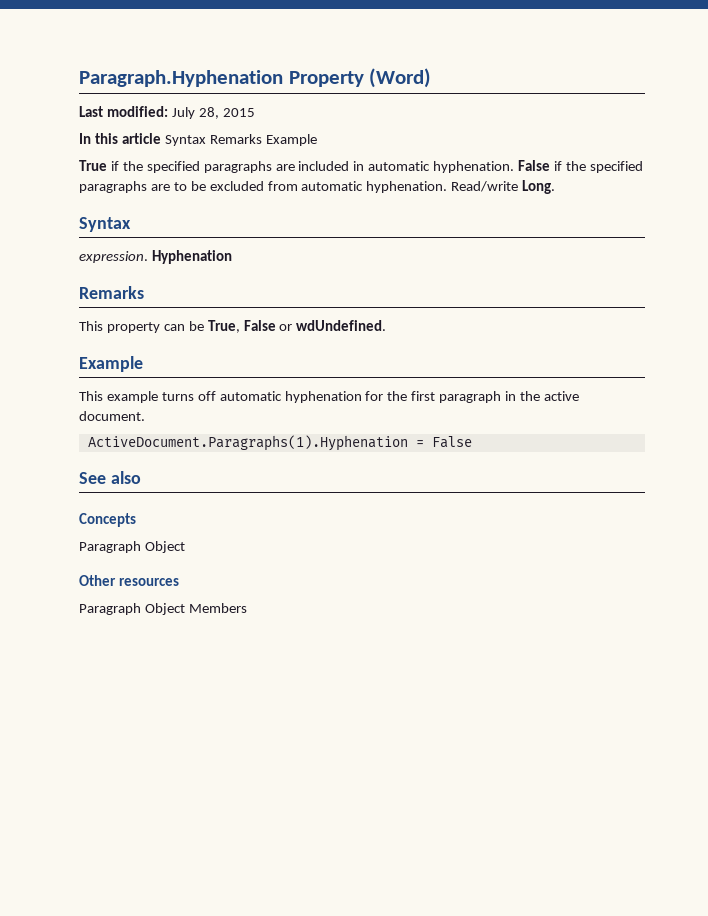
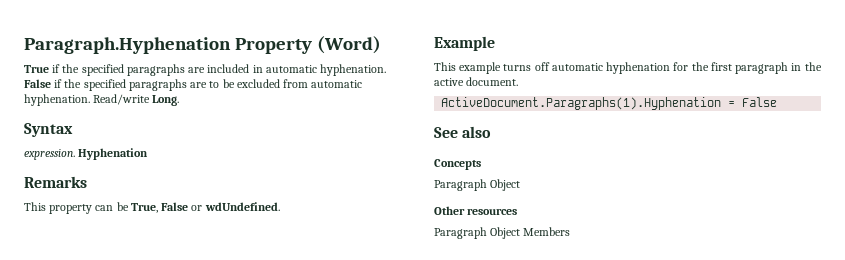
[79,106,255,119] [79,133,317,146] // Last modified: July 28, 2015 // In this article Syntax Remarks Example -> (381, 45) none

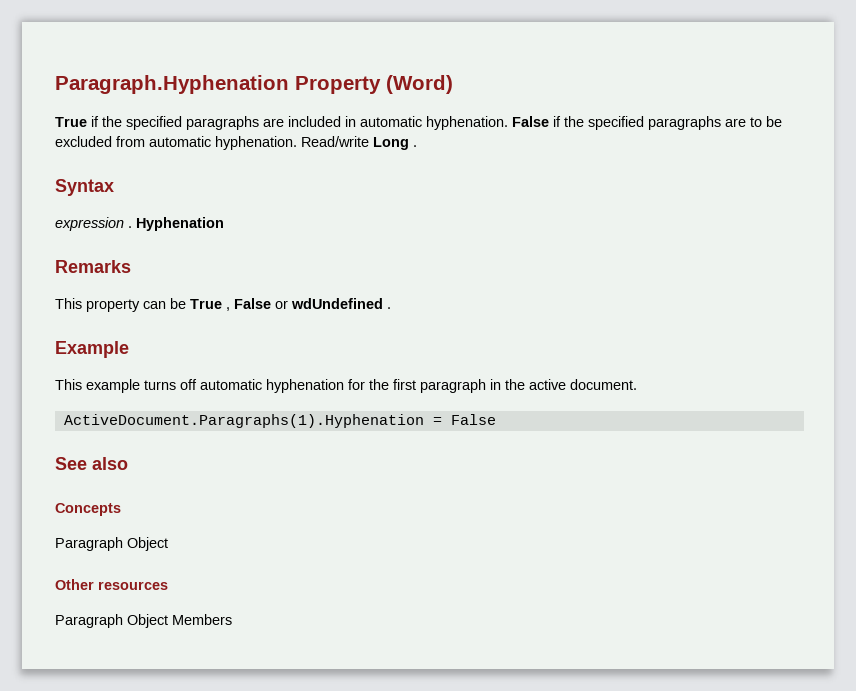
[152,95,180,106] Long. -> [373,137,417,150] Long .
[24,149,75,160] expression. -> [55,217,132,231] expression .
[130,202,280,213] True, False or wdUndefined. -> [190,298,391,311] True , False or wdUndefined .

